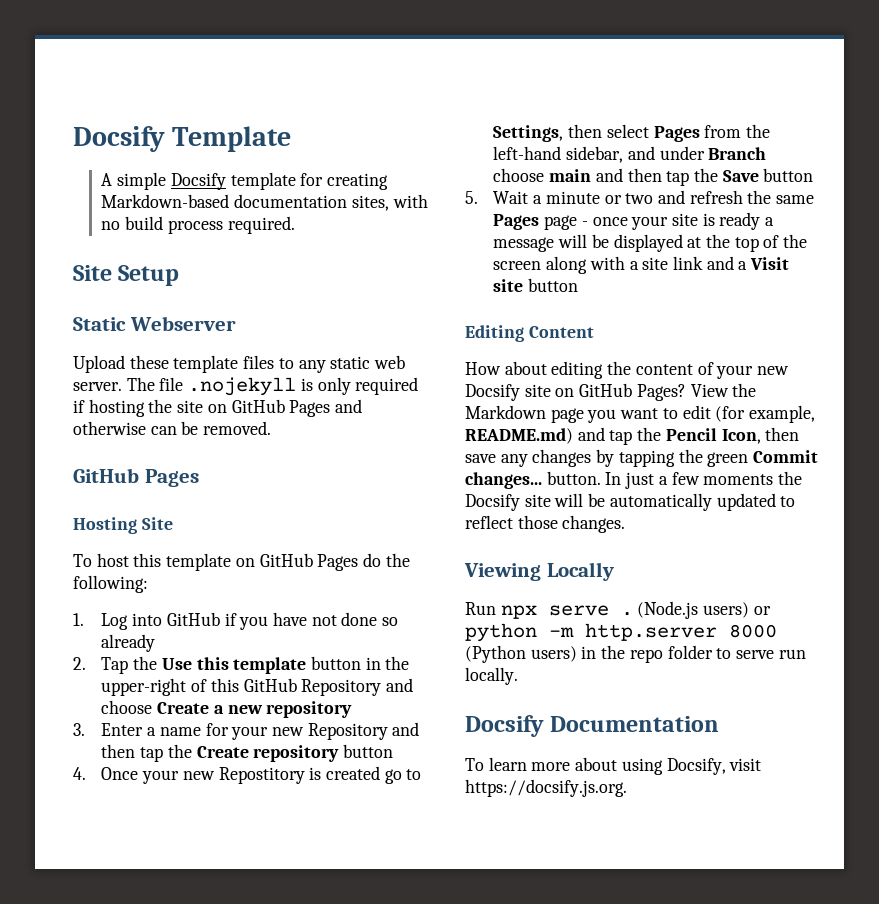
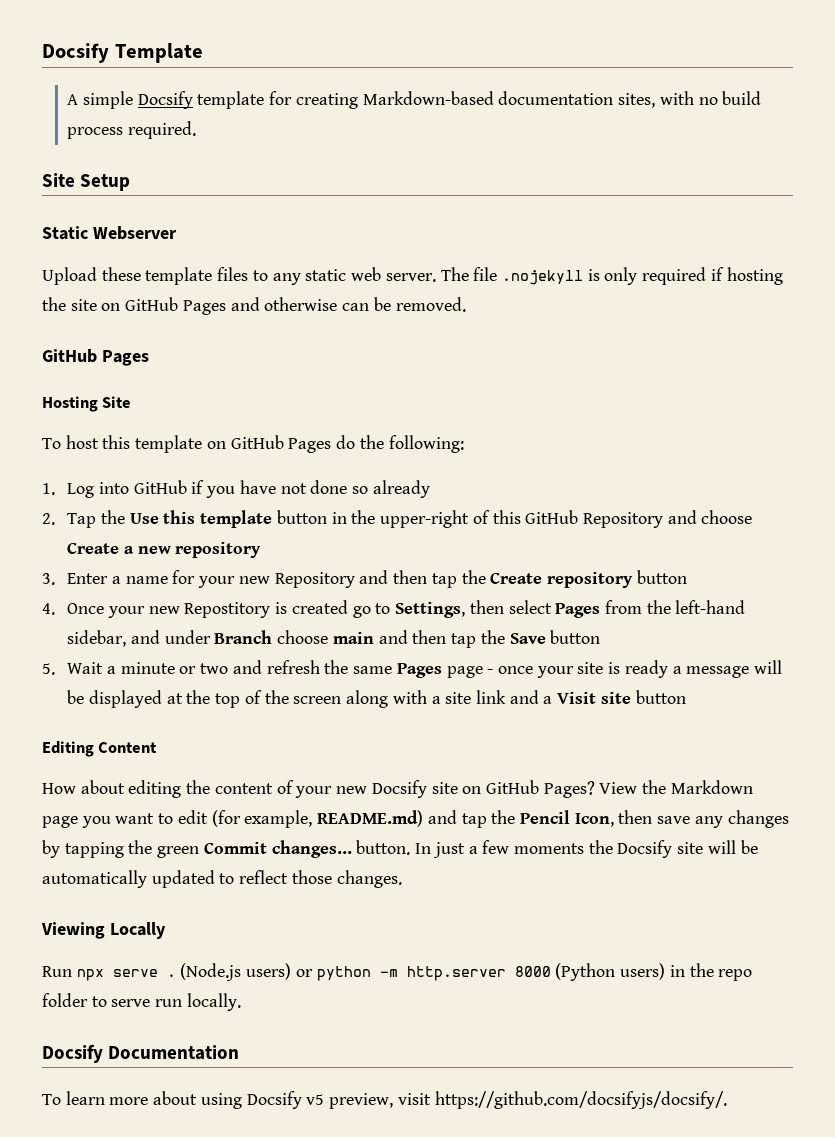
[666,758,762,775] [465,779,627,797] Docsify, visit https://docsify.js.org. -> [246,1091,727,1109] Docsify v5 preview, visit https://github.com/docsifyjs/docsify/.

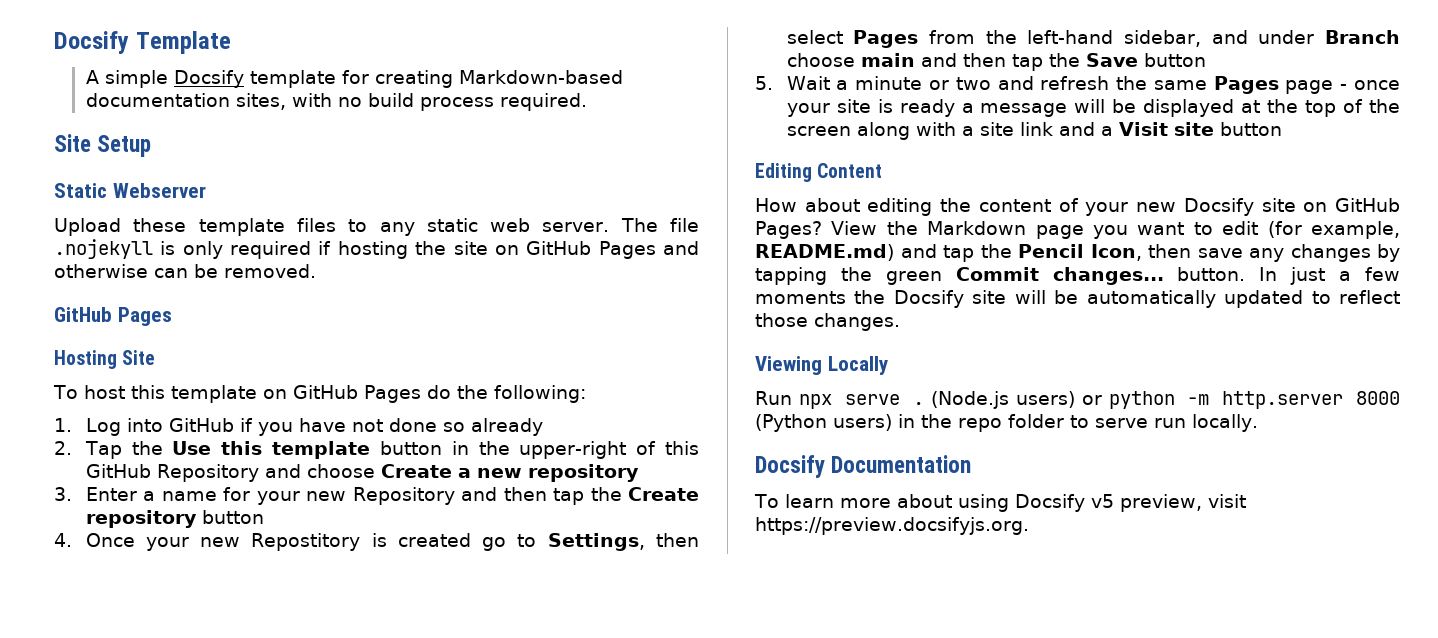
[434,1091,727,1109] https://github.com/docsifyjs/docsify/. -> [755,517,1029,535] https://preview.docsifyjs.org.

